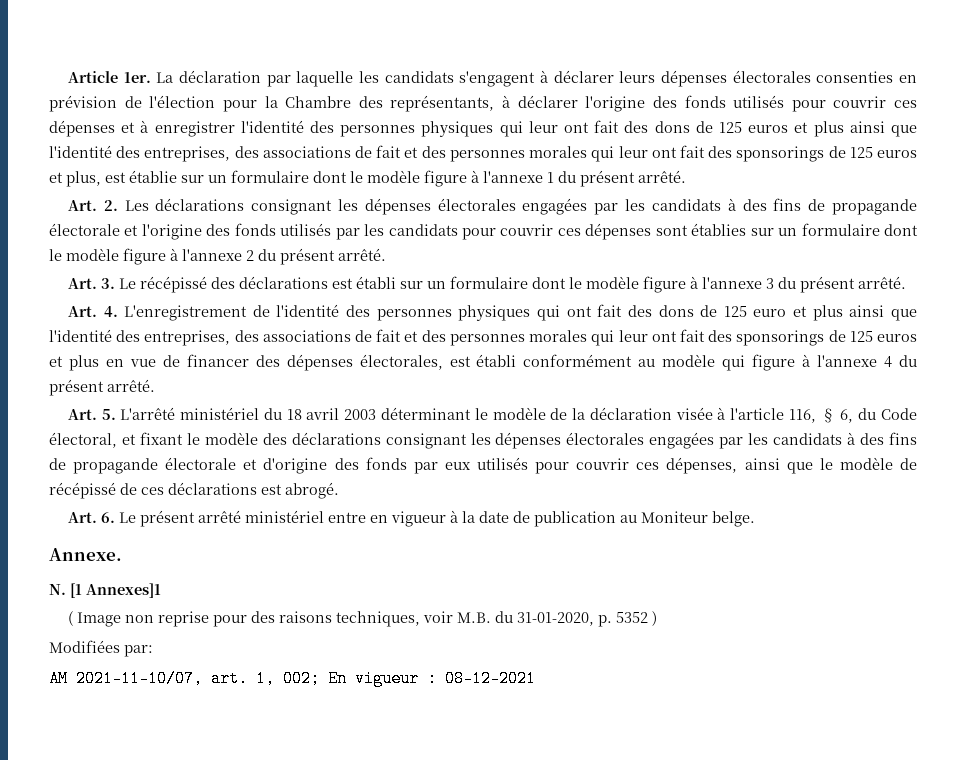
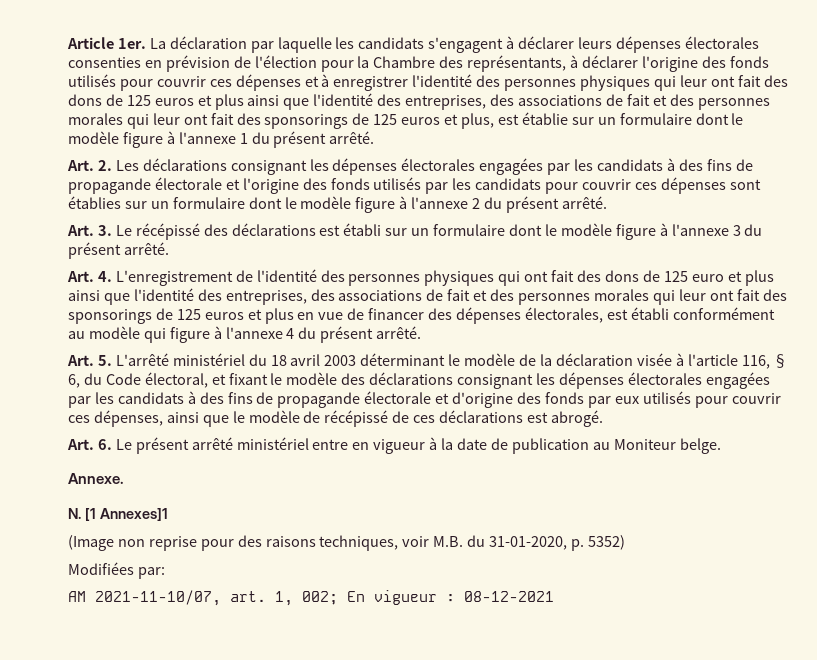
[67,611,121,627] ( Image -> [68,535,114,551] (Image
[615,611,657,626] 5352 ) -> [587,535,625,550] 5352)

